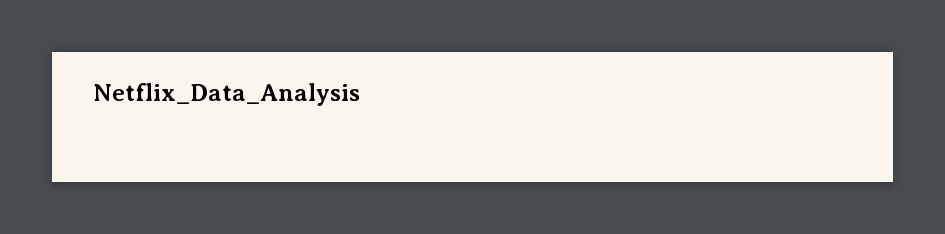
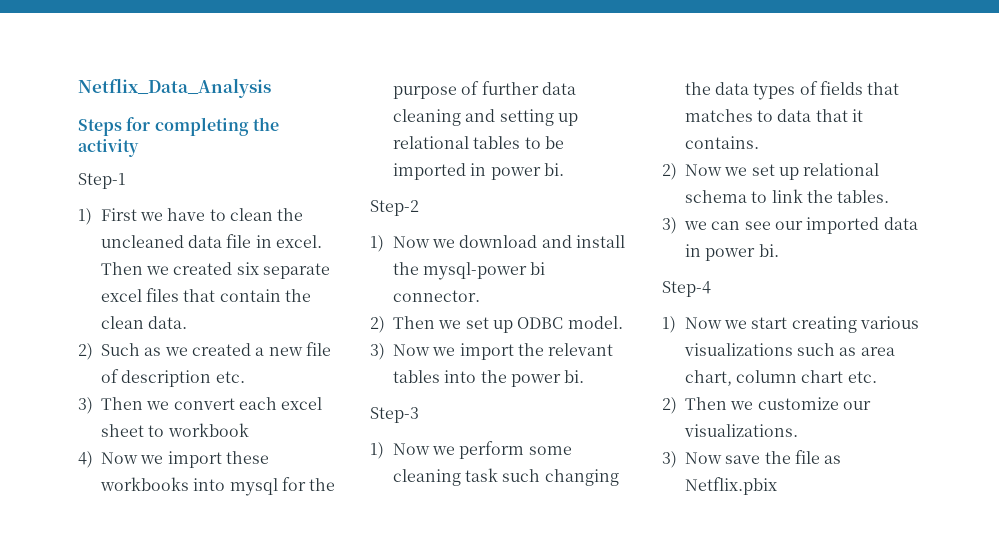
(360, 94) none -> [78,117,279,136] [78,139,139,157] [78,173,126,189] [78,208,304,225] [100,234,322,248] [100,262,330,279] [100,288,311,302] [100,316,188,329] [78,342,331,360] [101,369,245,387] [78,397,323,414] [101,423,249,437] [78,451,269,468] [100,477,336,496] [393,81,576,99] [393,109,578,126] [393,136,564,149] [393,163,564,180] [370,200,419,216] [370,235,625,252] [392,262,546,280] [392,290,480,302] [370,316,623,333] [370,343,614,360] [393,370,585,387] [370,407,419,423] [370,441,572,459] [392,468,619,486] [684,81,900,100] [684,109,863,122] [684,136,759,149] [662,163,880,180] [685,189,890,203] [662,217,918,234] [685,244,779,261] [662,281,711,297] [662,316,919,333] [683,343,895,356] [684,370,877,386] [662,397,871,414] [684,424,798,437] [662,450,842,468] [685,477,777,495] // Steps for completing the activity // Step-1 // 1) First we have to clean the uncleaned data file in excel. Then we created six separate excel files that contain the clean data. // 2) Such as we created a new file of description etc. // 3) Then we convert each excel sheet to workbook // 4) Now we import these workbooks into mysql for the purpose of further data cleaning and setting up relational tables to be imported in power bi. // Step-2 // 1) Now we download and install the mysql-power bi connector. // 2) Then we set up ODBC model. // 3) Now we import the relevant tables into the power bi. // Step-3 // 1) Now we perform some cleaning task such changing the data types of fields that matches to data that it contains. // 2) Now we set up relational schema to link the tables. // 3) we can see our imported data in power bi. // Step-4 // 1) Now we start creating various visualizations such as area chart, column chart etc. // 2) Then we customize our visualizations. // 3) Now save the file as Netflix.pbix

